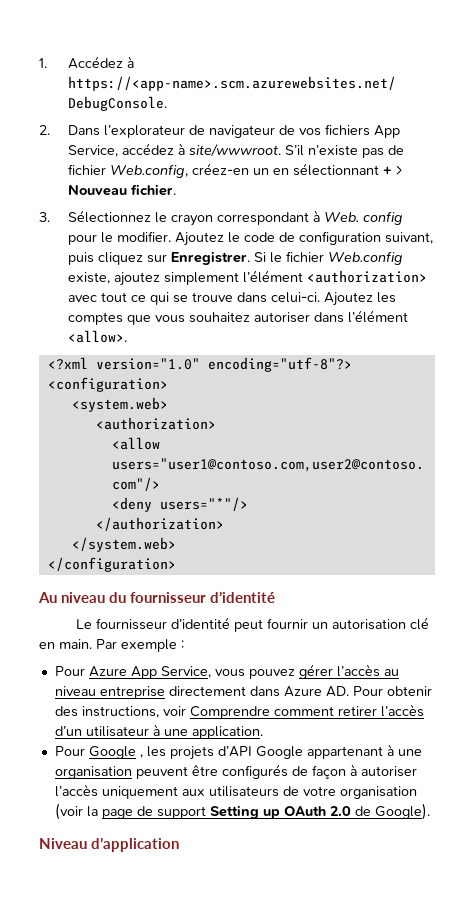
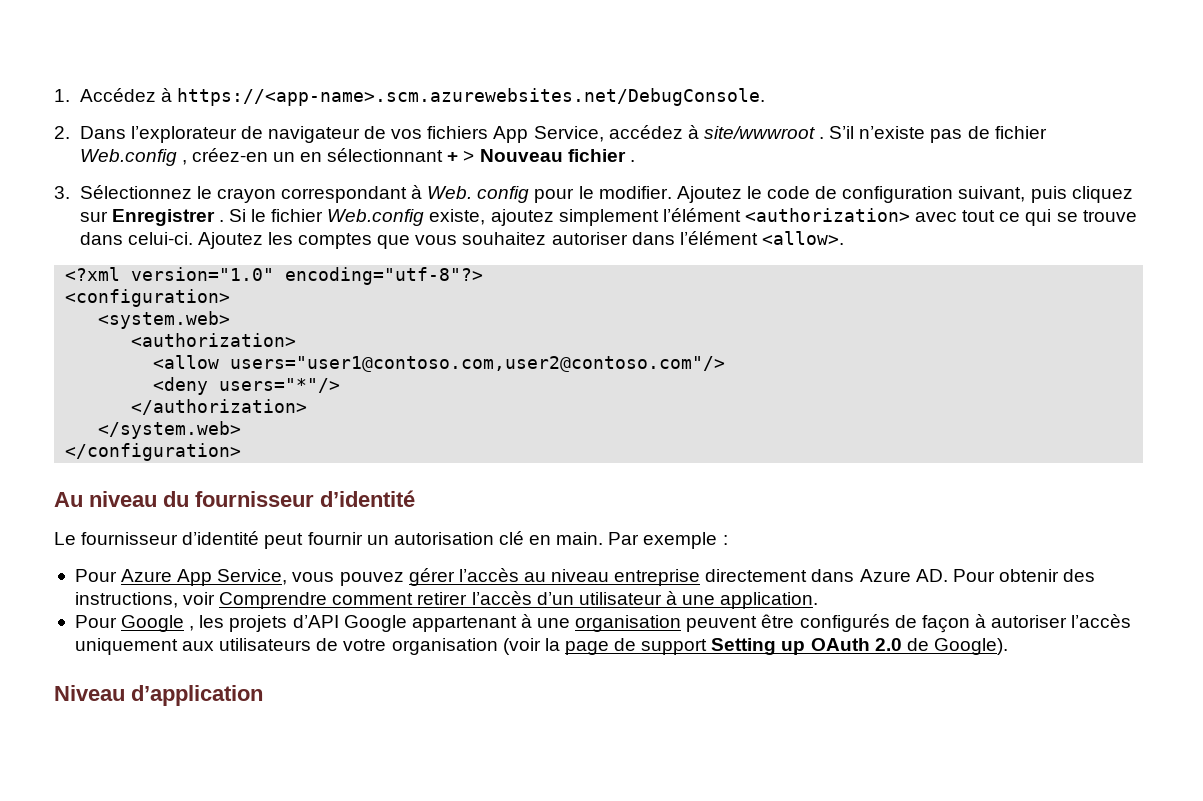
[188,144,281,157] site/wwwroot. -> [703,126,825,139] site/wwwroot .
[109,164,188,178] Web.config, -> [79,149,187,166] Web.config ,
[130,184,176,196] fichier. -> [567,149,635,162] fichier .
[170,251,250,265] Enregistrer. -> [111,209,224,226] Enregistrer .

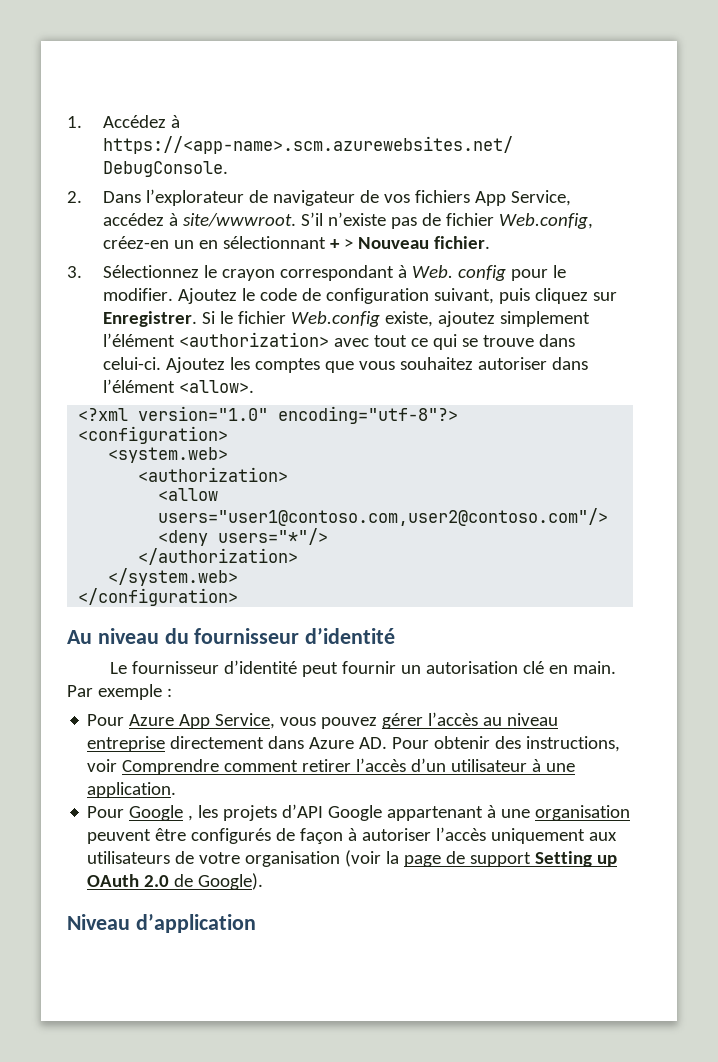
[703,126,825,139] site/wwwroot . -> [183,213,297,227] site/wwwroot.
[79,149,187,166] Web.config , -> [499,213,594,229] Web.config,
[567,149,635,162] fichier . -> [434,236,491,249] fichier.
[111,209,224,226] Enregistrer . -> [103,311,198,327] Enregistrer.

